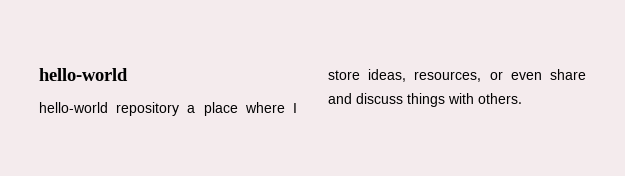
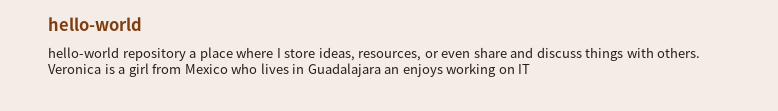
(522, 98) none -> [48,63,531,77] Veronica is a girl from Mexico who lives in Guadalajara an enjoys working on IT

